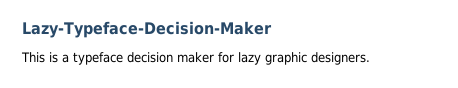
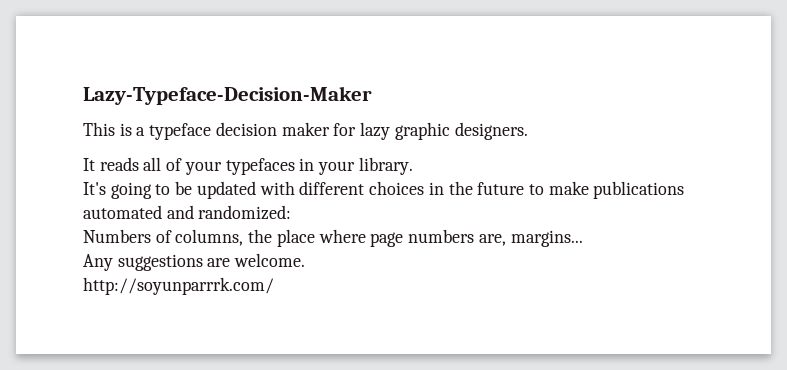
(370, 58) none -> [83,157,413,175] [83,181,685,199] [83,205,292,220] [83,229,583,247] [83,253,306,271] [83,277,274,295] // It reads all of your typefaces in your library. // It's going to be updated with different choices in the future to make publications automated and randomized: // Numbers of columns, the place where page numbers are, margins... // Any suggestions are welcome. // http://soyunparrrk.com/

